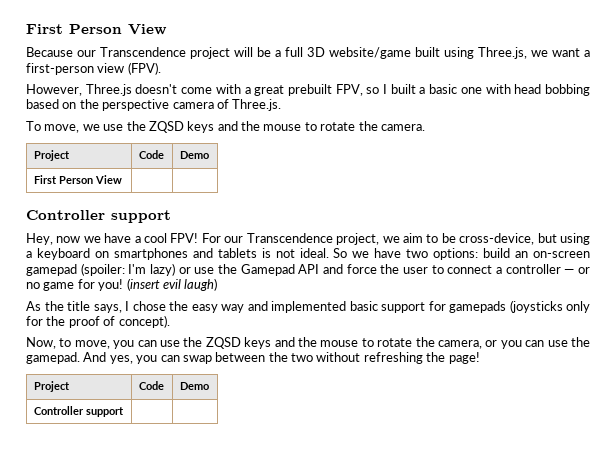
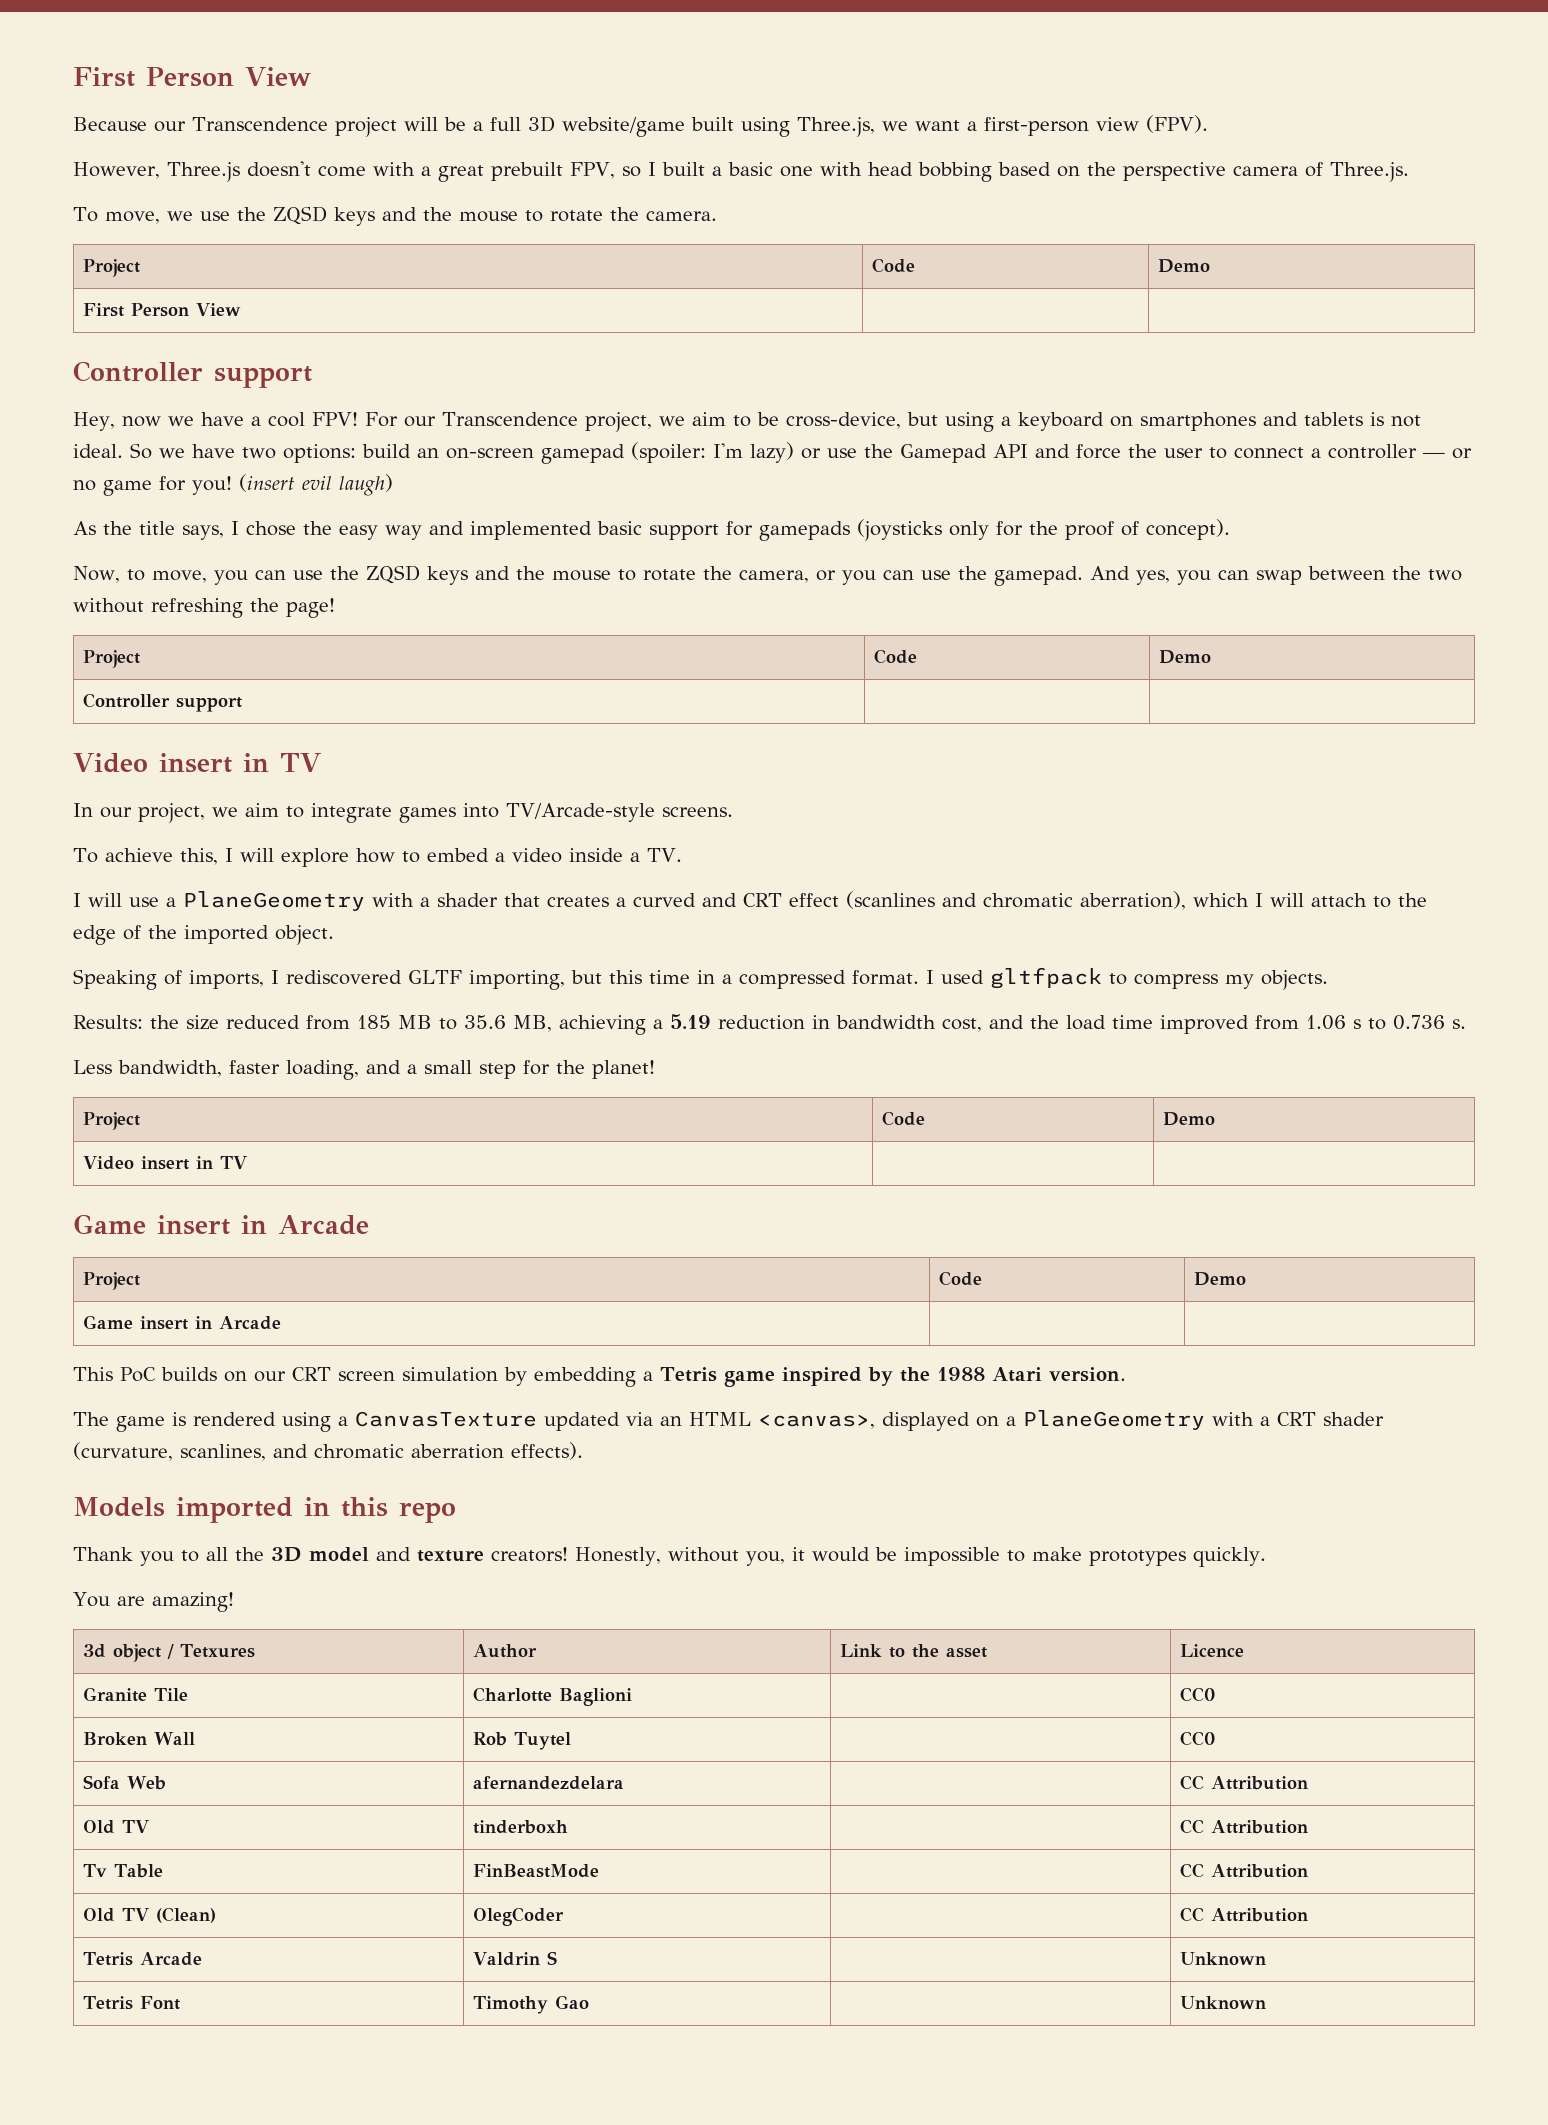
(124, 412) none -> [73,753,321,773] [73,803,733,823] [73,848,682,867] [73,891,1427,911] [73,925,334,945] [73,967,1328,990] [73,1014,1466,1035] [73,1060,655,1080] [83,1112,141,1130] [882,1111,926,1126] [1163,1112,1216,1126] [83,1156,249,1170] [73,1214,369,1235] [83,1272,141,1290] [939,1271,983,1286] [1194,1272,1247,1286] [83,1315,282,1330] [73,1367,1126,1387] [73,1410,1384,1432] [73,1442,583,1461] [73,1497,456,1523] [73,1547,1266,1567] [73,1592,234,1612] [83,1644,256,1662] [473,1644,538,1658] [840,1644,988,1658] [1180,1644,1245,1657] [83,1687,189,1702] [473,1687,633,1706] [1180,1687,1216,1702] [83,1732,196,1745] [473,1732,572,1750] [1180,1731,1216,1746] [83,1775,167,1790] [473,1776,625,1790] [1180,1775,1309,1790] [83,1820,151,1834] [473,1820,569,1834] [1180,1819,1309,1834] [83,1864,164,1878] [473,1864,600,1878] [1180,1863,1309,1878] [83,1907,217,1923] [473,1907,565,1926] [1180,1907,1309,1922] [83,1952,203,1966] [473,1951,558,1966] [1180,1952,1267,1965] [83,1996,181,2010] [473,1995,590,2014] [1180,1996,1267,2009] // Video insert in TV // In our project, we aim to integrate games into TV/Arcade-style screens. // To achieve this, I will explore how to embed a video inside a TV. // I will use a PlaneGeometry with a shader that creates a curved and CRT effect (scanlines and chromatic aberration), which I will attach to the edge of the imported object. // Speaking of imports, I rediscovered GLTF importing, but this time in a compressed format. I used gltfpack to compress my objects. // Results: the size reduced from 185 MB to 35.6 MB, achieving a 5.19 reduction in bandwidth cost, and the load time improved from 1.06 s to 0.736 s. // Less bandwidth, faster loading, and a small step for the planet! // Project | Code | Demo // Video insert in TV | | // Game insert in Arcade // Project | Code | Demo // Game insert in Arcade | | // This PoC builds on our CRT screen simulation by embedding a Tetris game inspired by the 1988 Atari version. // The game is rendered using a CanvasTexture updated via an HTML <canvas>, displayed on a PlaneGeometry with a CRT shader (curvature, scanlines, and chromatic aberration effects). // Models imported in this repo // Thank you to all the 3D model and texture creators! Honestly, without you, it would be impossible to make prototypes quickly. // You are amazing! // 3d object / Tetxures | Author | Link to the asset | Licence // Granite Tile | Charlotte Baglioni | | CC0 // Broken Wall | Rob Tuytel | | CC0 // Sofa Web | afernandezdelara | | CC Attribution // Old TV | tinderboxh | | CC Attribution // Tv Table | FinBeastMode | | CC Attribution // Old TV (Clean) | OlegCoder | | CC Attribution // Tetris Arcade | Valdrin S | | Unknown // Tetris Font | Timothy Gao | | Unknown

